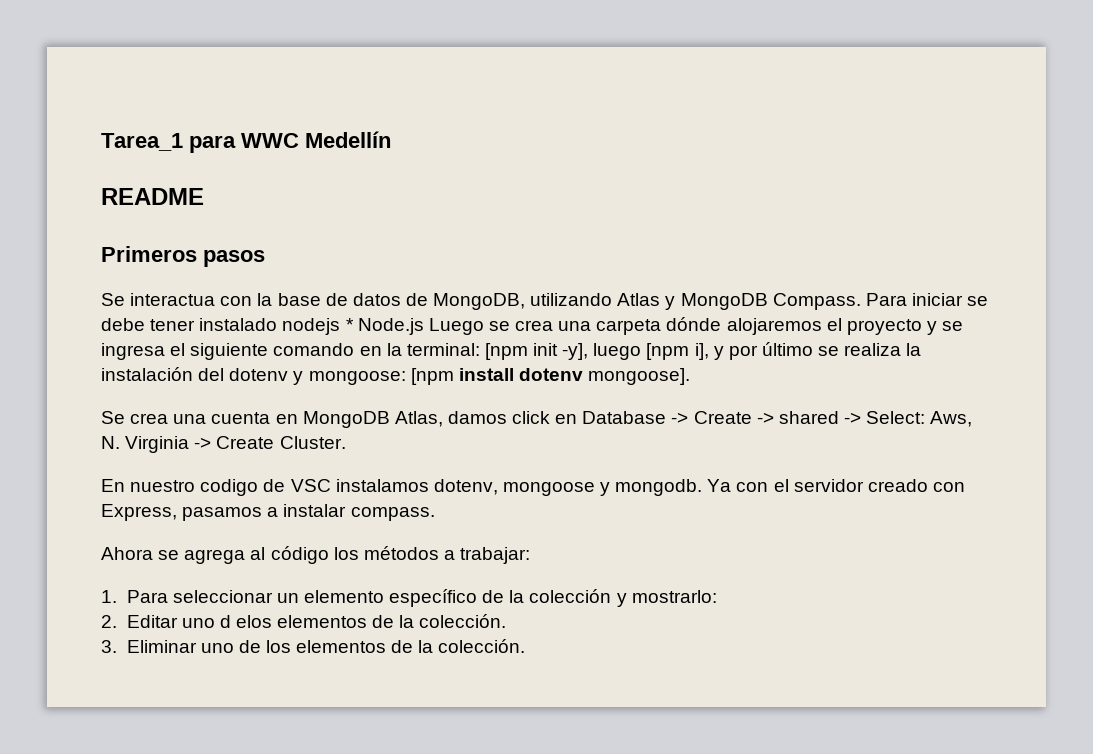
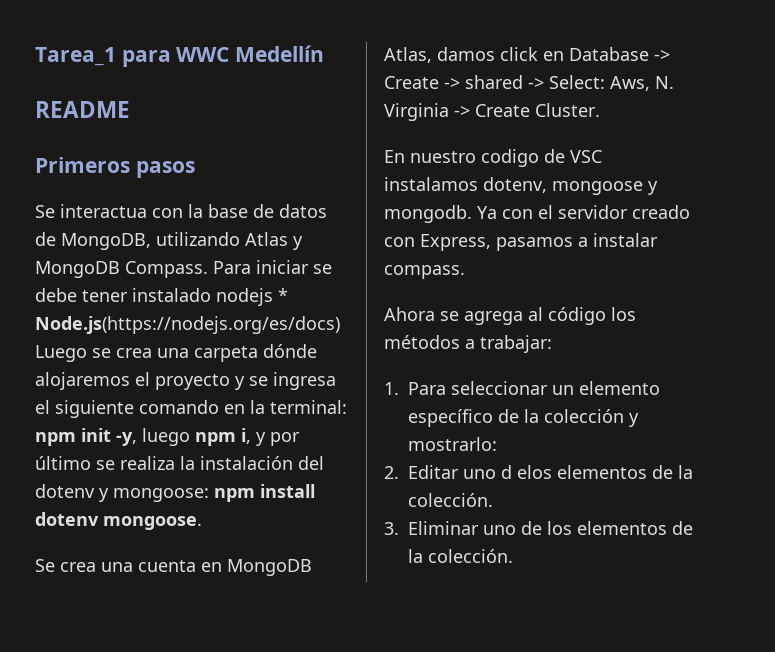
[357,318,424,335] Node.js -> [35,316,340,334] Node.js(https://nodejs.org/es/docs)
[484,343,709,360] [npm init -y], luego [npm i], -> [35,428,251,446] npm init -y, luego npm i,
[410,368,454,385] [npm -> [214,488,255,502] npm
[588,368,691,385] mongoose]. -> [103,516,202,530] mongoose.

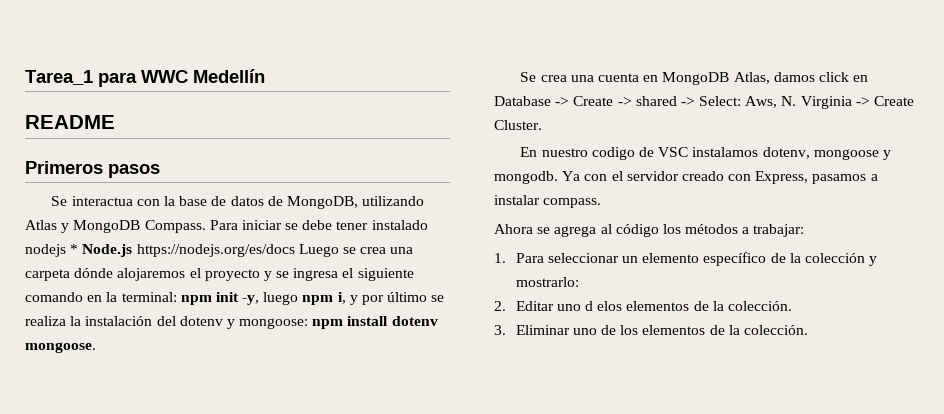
[35,316,340,334] Node.js(https://nodejs.org/es/docs) -> [82,244,295,257] Node.js https://nodejs.org/es/docs

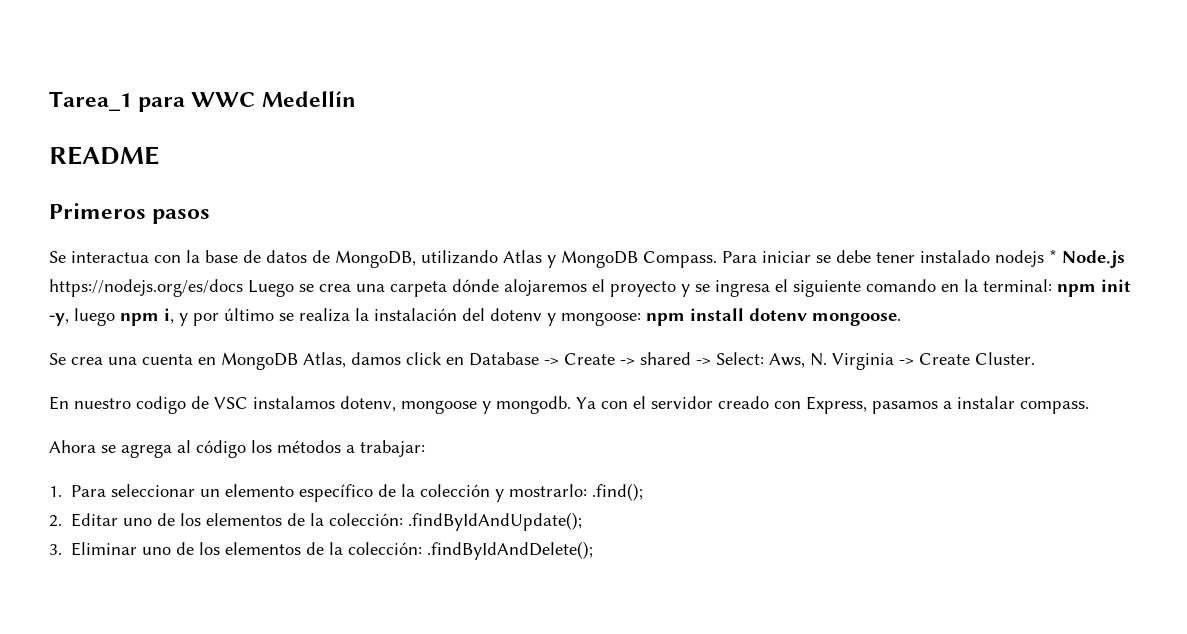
(579, 282) none -> [592,483,644,501] .find();
[584,301,792,311] d elos elementos de la colección. -> [157,512,583,531] de los elementos de la colección: .findByIdAndUpdate();
[743,325,808,335] colección. -> [348,541,594,560] colección: .findByIdAndDelete();

